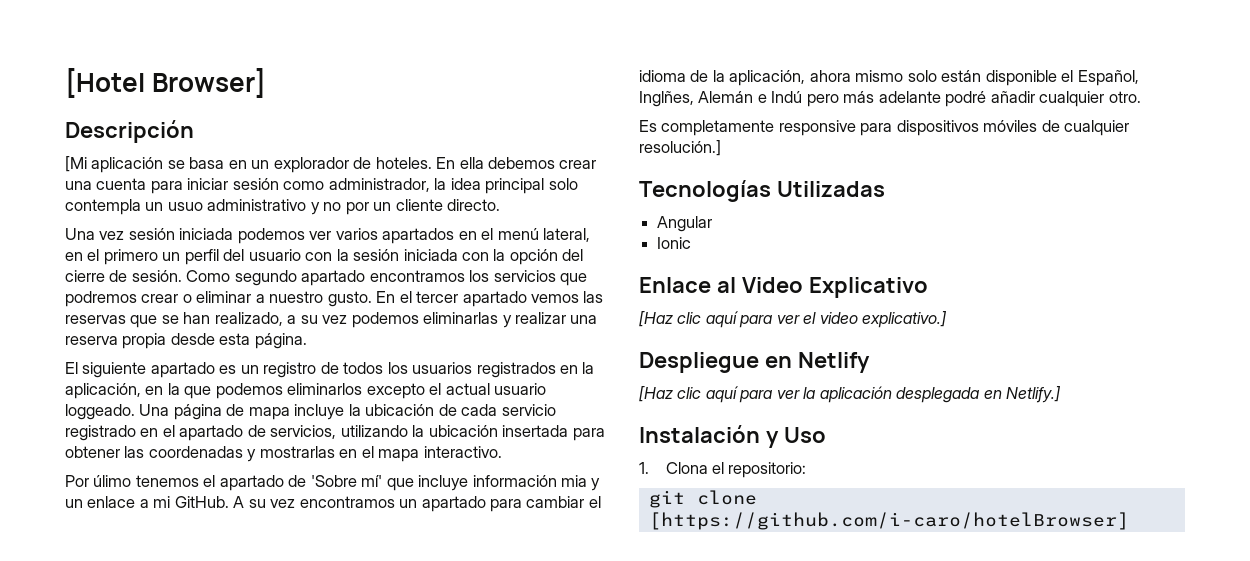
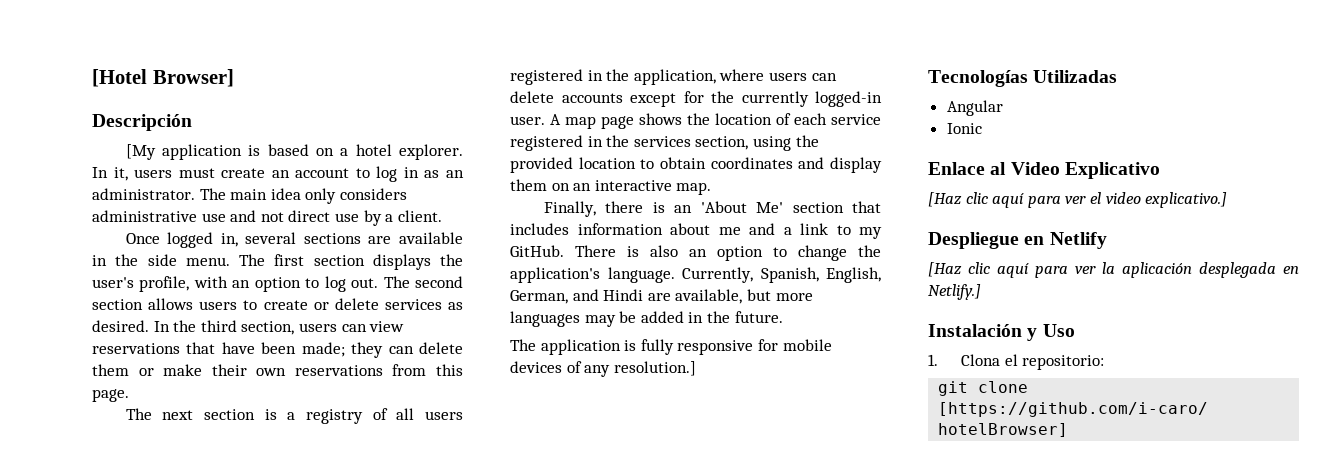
[65,156,597,173] [65,178,578,194] [65,199,501,215] [65,228,591,244] [65,249,584,265] [65,270,588,286] [65,291,604,307] [65,312,598,328] [65,333,307,349] [65,362,595,378] [65,383,547,399] [65,404,556,420] [65,425,605,441] [65,446,502,462] [65,475,601,491] [65,496,601,512] [639,70,1139,86] [639,91,1141,107] [639,120,1130,136] [639,140,721,156] [Mi aplicación se basa en un explorador de hoteles. En ella debemos crear una cuenta para iniciar sesión como administrador, la idea principal solo contempla un usuo administrativo y no por un cliente directo. // Una vez sesión iniciada podemos ver varios apartados en el menú lateral, en el primero un perfil del usuario con la sesión iniciada con la opción del cierre de sesión. Como segundo apartado encontramos los servicios que podremos crear o eliminar a nuestro gusto. En el tercer apartado vemos las reservas que se han realizado, a su vez podemos eliminarlas y realizar una reserva propia desde esta página. // El siguiente apartado es un registro de todos los usuarios registrados en la aplicación, en la que podemos eliminarlos excepto el actual usuario loggeado. Una página de mapa incluye la ubicación de cada servicio registrado en el apartado de servicios, utilizando la ubicación insertada para obtener las coordenadas y mostrarlas en el mapa interactivo. // Por úlimo tenemos el apartado de 'Sobre mí' que incluye información mia y un enlace a mi GitHub. A su vez encontramos un apartado para cambiar el idioma de la aplicación, ahora mismo solo están disponible el Español, Inglñes, Alemán e Indú pero más adelante podré añadir cualquier otro. // Es completamente responsive para dispositivos móviles de cualquier resolución.] -> [125,144,463,160] [92,166,465,182] [92,188,407,204] [92,210,442,226] [125,232,463,248] [92,254,463,270] [92,276,464,292] [92,298,463,310] [92,320,405,335] [92,342,463,358] [92,364,463,376] [92,389,129,402] [125,408,463,424] [510,69,837,85] [510,91,882,107] [510,113,881,129] [510,135,819,151] [510,157,882,173] [510,179,712,195] [543,201,881,217] [510,223,882,239] [510,245,881,261] [510,267,881,283] [510,289,813,304] [510,311,783,327] [510,339,832,355] [510,361,696,377] [My application is based on a hotel explorer. In it, users must create an account to log in as an administrator. The main idea only considers administrative use and not direct use by a client. // Once logged in, several sections are available in the side menu. The first section displays the user's profile, with an option to log out. The second section allows users to create or delete services as desired. In the third section, users can view reservations that have been made; they can delete them or make their own reservations from this page. // The next section is a registry of all users registered in the application, where users can delete accounts except for the currently logged-in user. A map page shows the location of each service registered in the services section, using the provided location to obtain coordinates and display them on an interactive map. // Finally, there is an 'About Me' section that includes information about me and a link to my GitHub. There is also an option to change the application's language. Currently, Spanish, English, German, and Hindi are available, but more languages may be added in the future. // The application is fully responsive for mobile devices of any resolution.]

